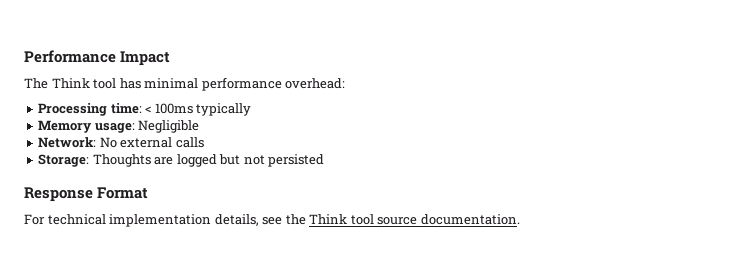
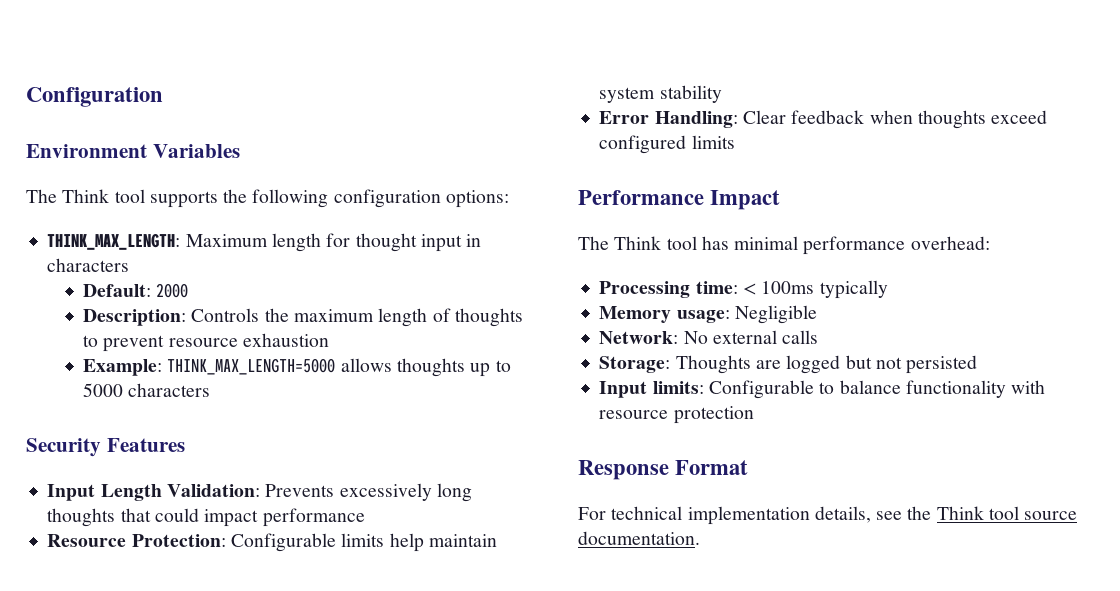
(24, 56) none -> [26,87,163,107] [26,144,240,158] [26,189,509,208] [47,233,482,252] [47,258,130,272] [83,283,189,298] [83,308,523,327] [83,333,329,352] [83,358,511,377] [83,383,211,397] [26,438,185,457] [47,483,472,502] [47,508,365,527] [47,533,497,552] [599,85,722,103] [599,110,1048,129] [599,135,735,154] Configuration // Environment Variables // The Think tool supports the following configuration options: // THINK_MAX_LENGTH: Maximum length for thought input in characters // Default: 2000 // Description: Controls the maximum length of thoughts to prevent resource exhaustion // Example: THINK_MAX_LENGTH=5000 allows thoughts up to 5000 characters // Security Features // Input Length Validation: Prevents excessively long thoughts that could impact performance // Resource Protection: Configurable limits help maintain system stability // Error Handling: Clear feedback when thoughts exceed configured limits //
(325, 160) none -> [599,380,1046,399] [599,406,754,424] // Input limits: Configurable to balance functionality with resource protection

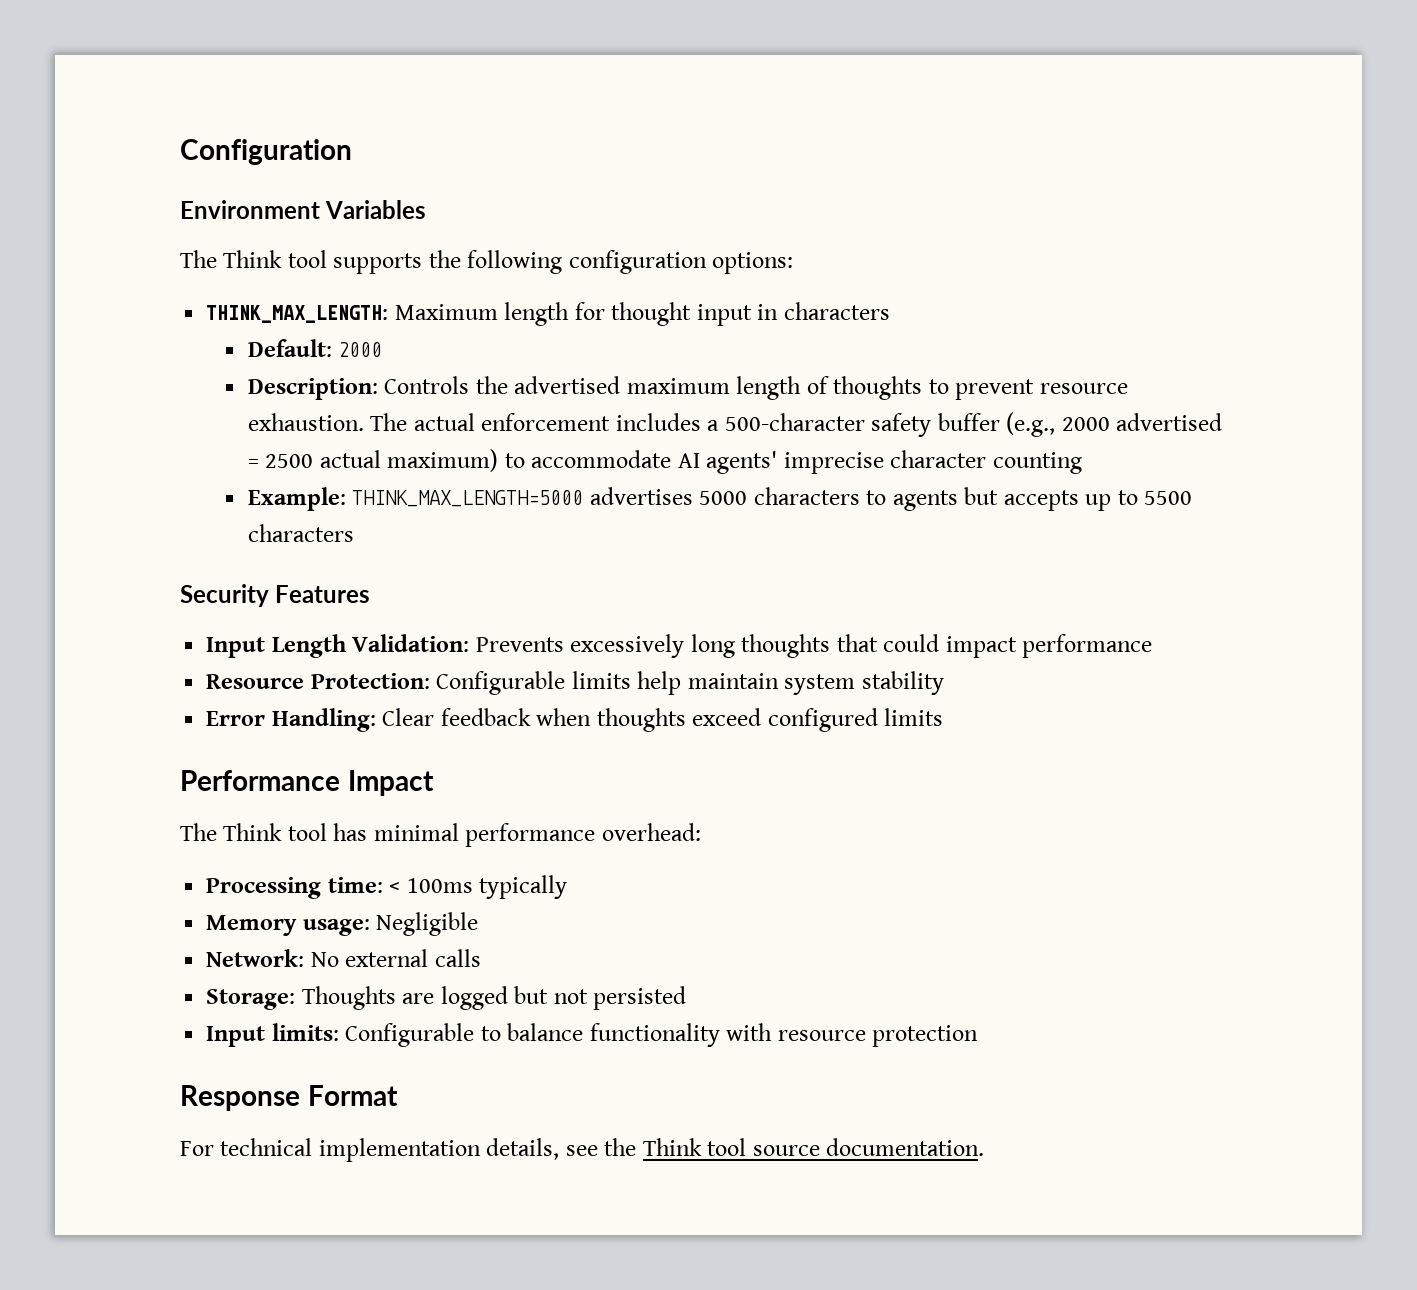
(289, 315) none -> [514,376,621,394] advertised
[242,333,329,347] [83,358,465,377] exhaustion // Example: THINK_MAX_LENGTH=5000 allows thoughts -> [247,412,1223,437] [247,449,1082,474] [247,487,1079,511] exhaustion. The actual enforcement includes a 500-character safety buffer (e.g., 2000 advertised = 2500 actual maximum) to accommodate AI agents' imprecise character counting // Example: THINK_MAX_LENGTH=5000 advertises 5000 characters to agents but accepts
[83,383,124,397] 5000 -> [1144,491,1193,505] 5500

